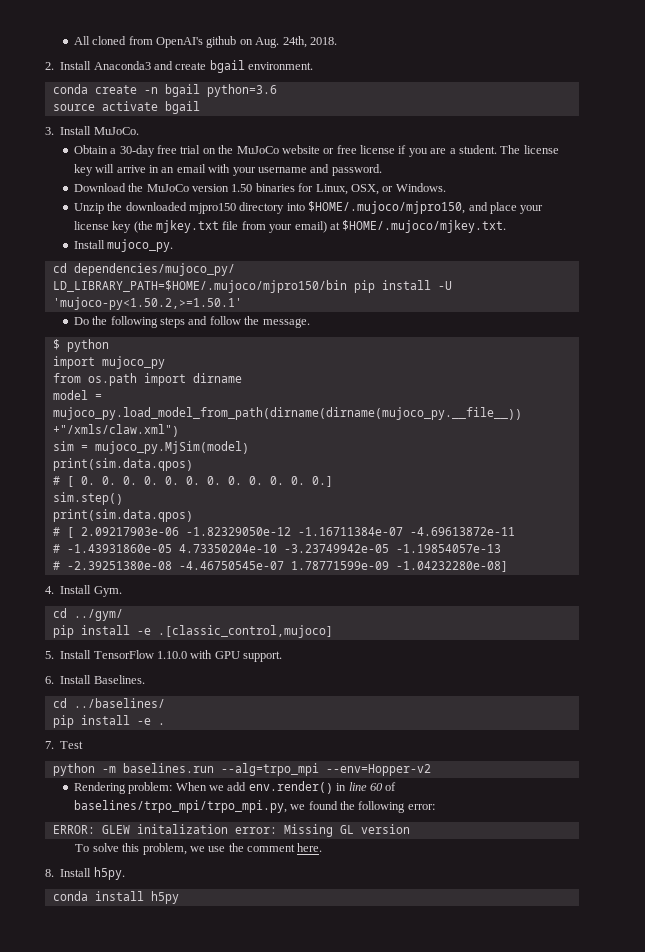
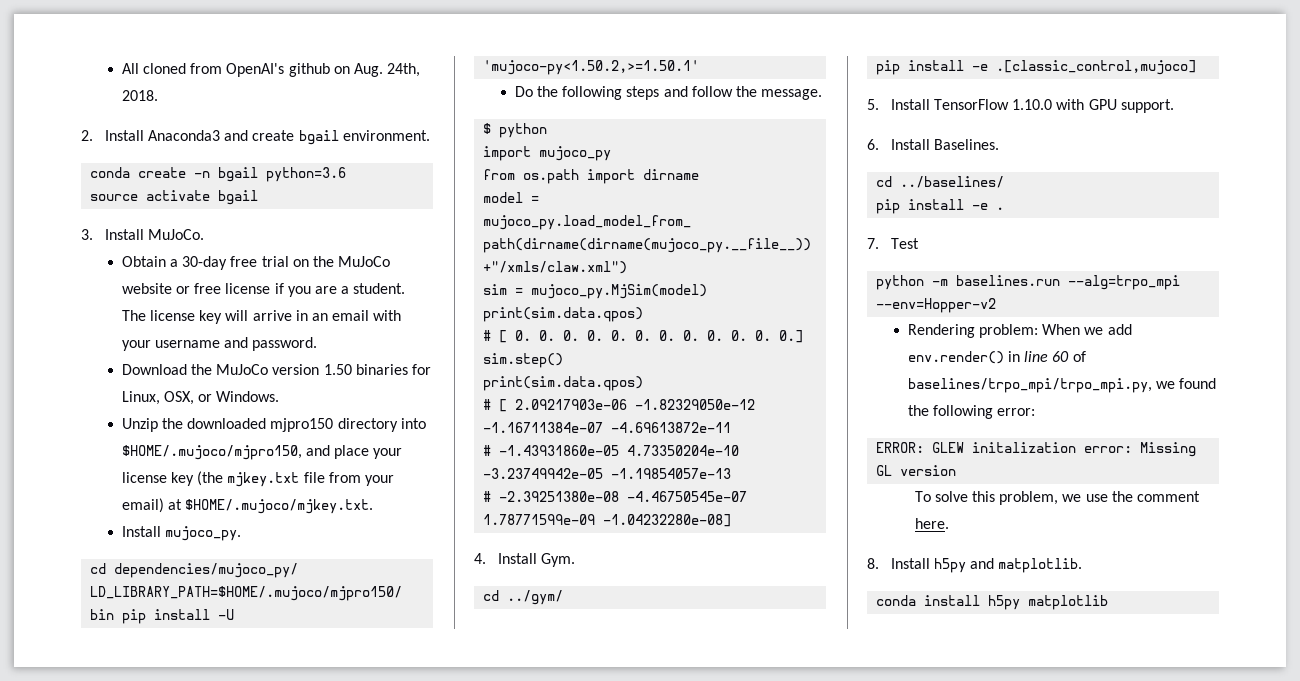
[93,867,125,880] h5py. -> [933,558,1083,573] h5py and matplotlib.
(179, 897) none -> [1028,595,1109,610] matplotlib

